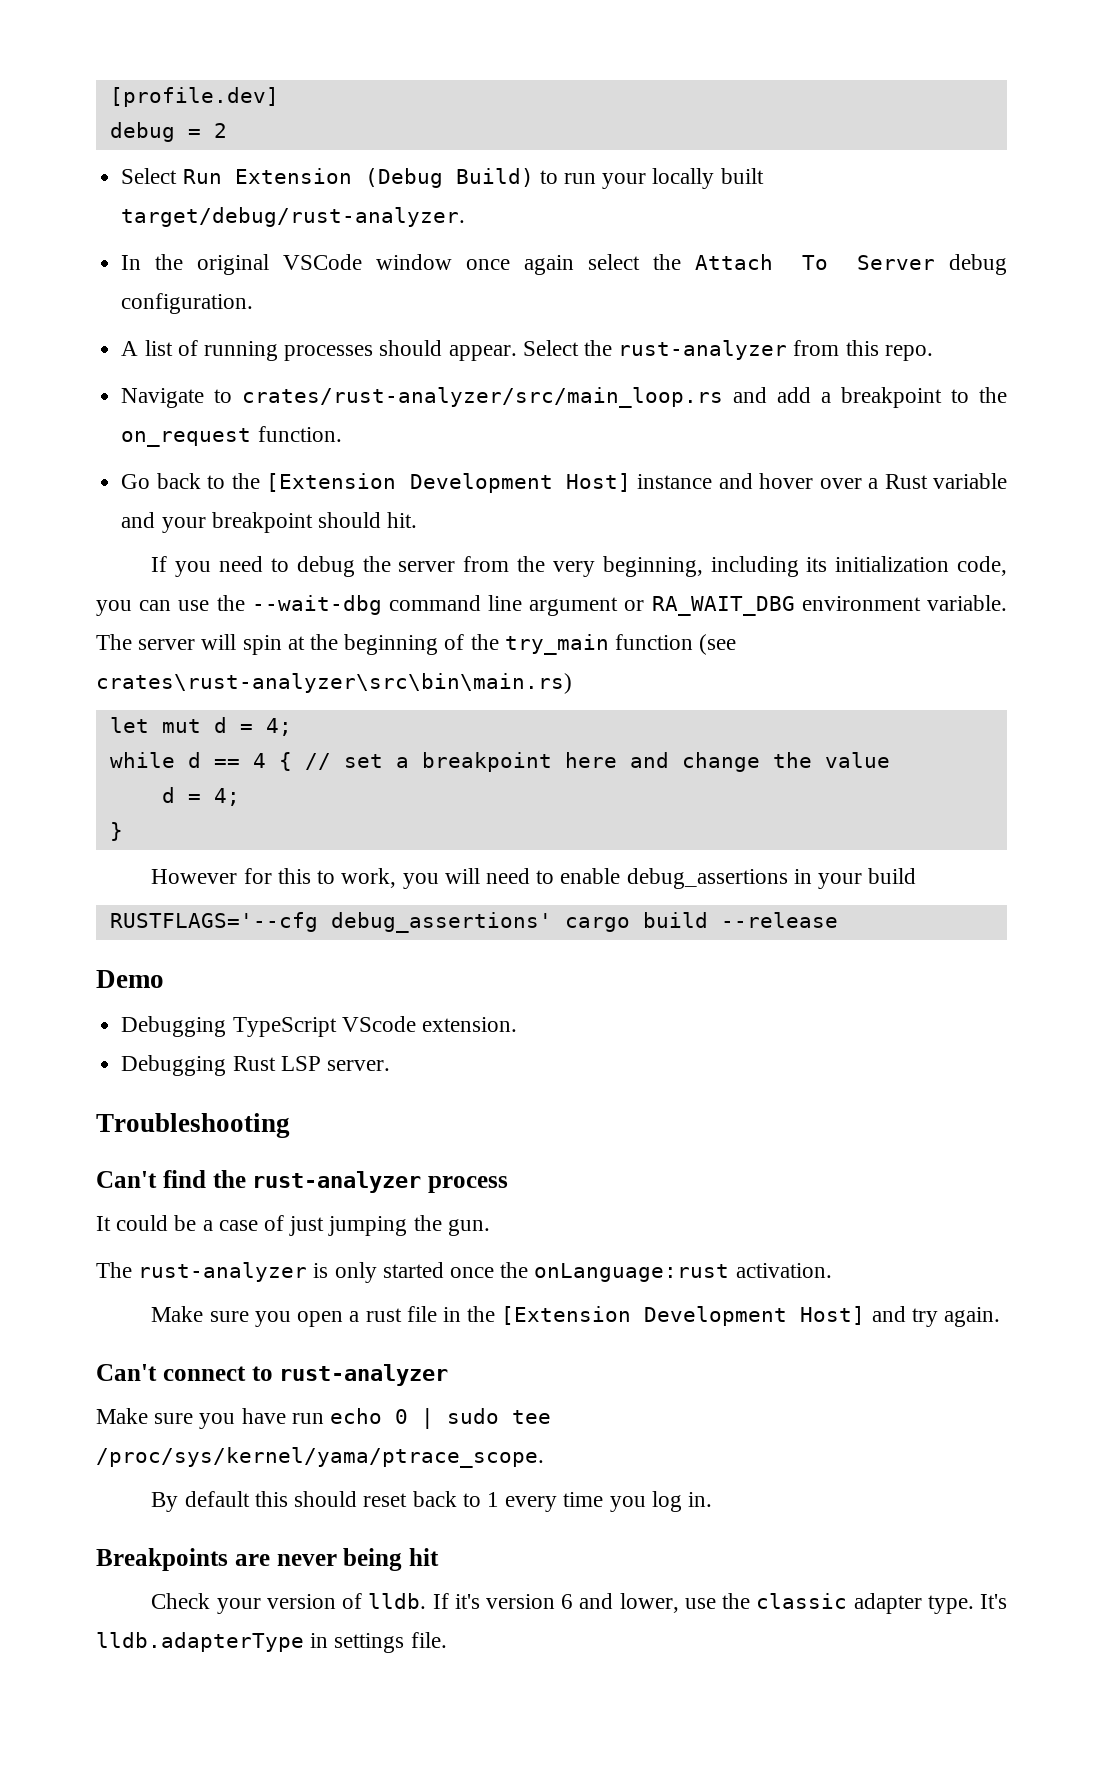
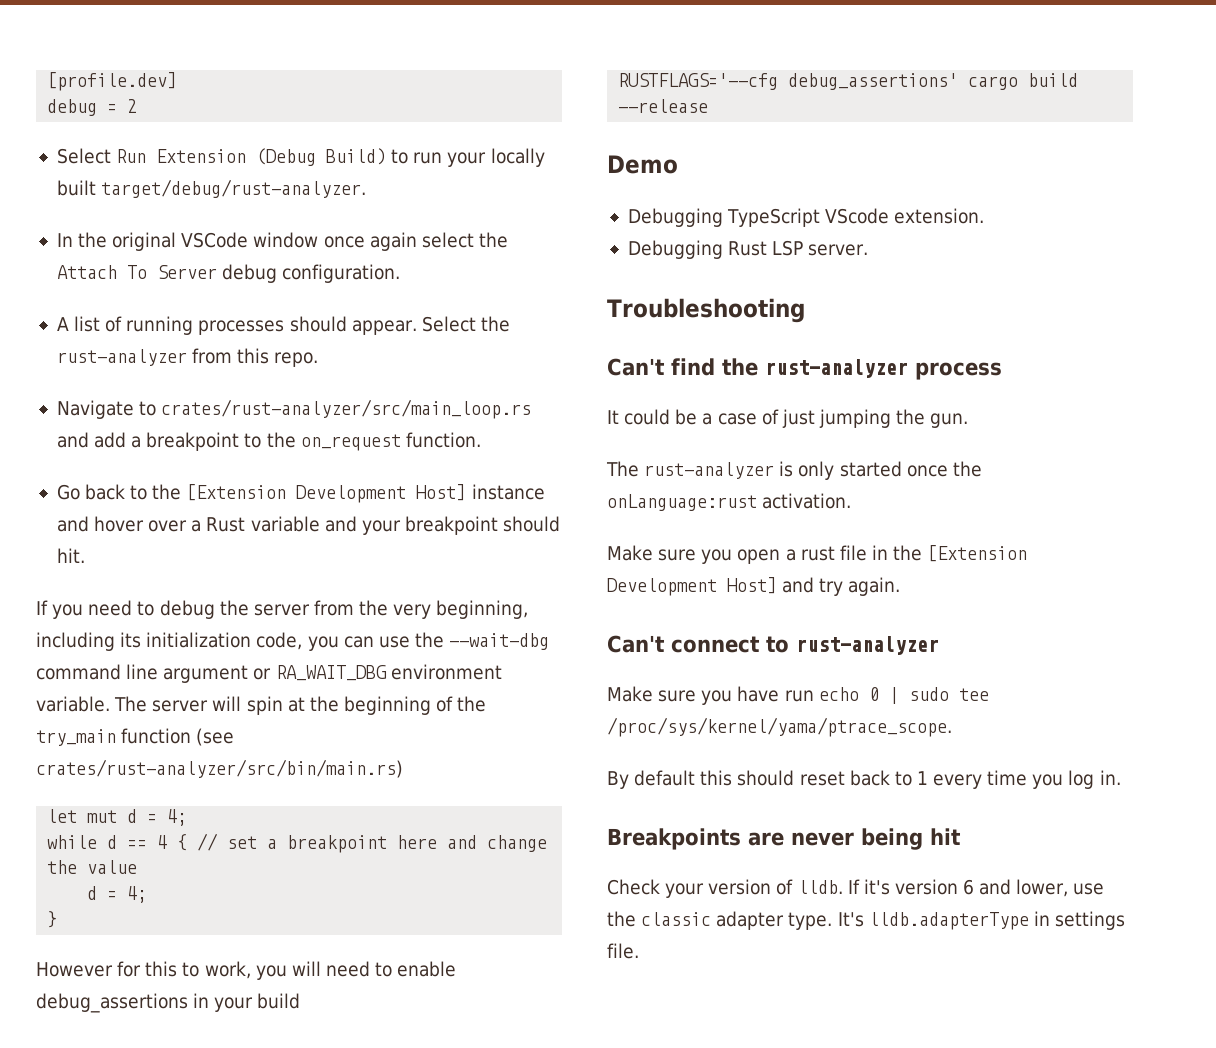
[96,673,572,694] crates\rust-analyzer\src\bin\main.rs) -> [36,759,403,778] crates/rust-analyzer/src/bin/main.rs)

